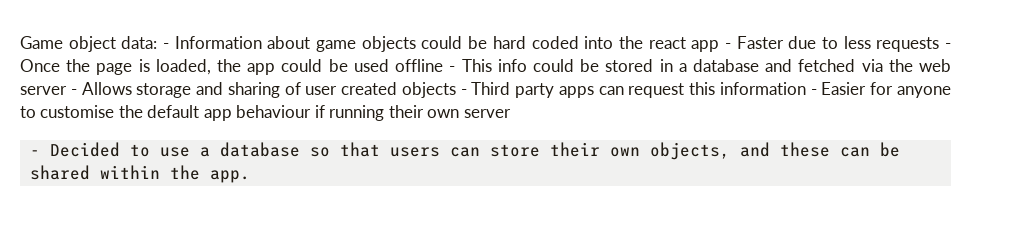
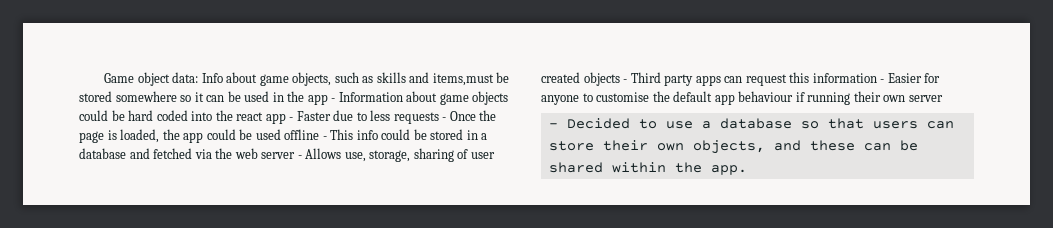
(158, 42) none -> [201,72,510,86] [79,91,328,105] Info about game objects, such as skills and items,must be stored somewhere so it can be used in the app
[136,82,224,98] storage and -> [344,150,411,162] use, storage,

